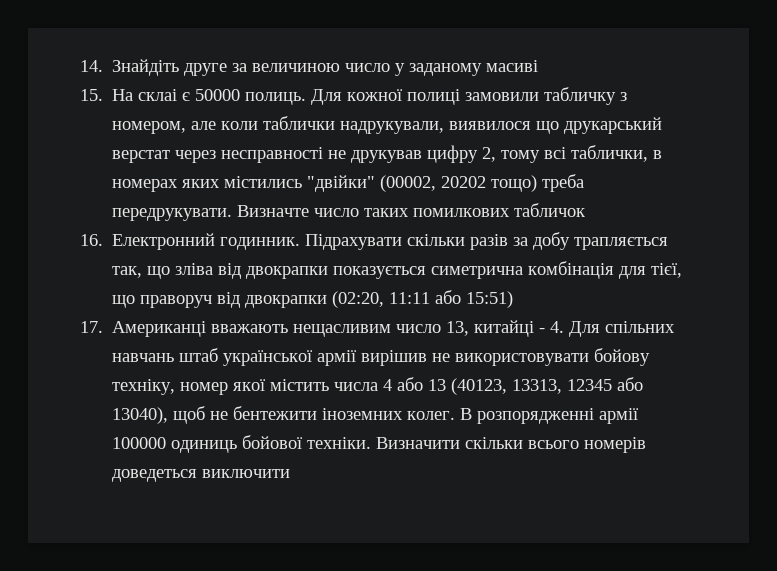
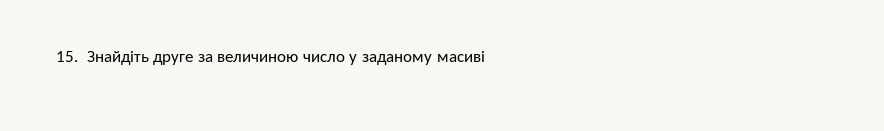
[80,60,103,72] 14. -> [56,51,78,62] 15.
[80,87,628,105] [112,116,663,134] [112,145,663,163] [112,174,585,192] [112,203,586,221] [80,232,669,250] [112,261,683,279] [112,290,514,308] [80,320,676,337] [112,348,651,366] [112,377,644,395] [112,406,640,424] [112,435,647,453] [112,469,291,482] // 15. На склаі є 50000 полиць. Для кожної полиці замовили табличку з номером, але коли таблички надрукували, виявилося що друкарський верстат через несправності не друкував цифру 2, тому всі таблички, в номерах яких містились "двійки" (00002, 20202 тощо) треба передрукувати. Визначте число таких помилкових табличок // 16. Електронний годинник. Підрахувати скільки разів за добу трапляється так, що зліва від двокрапки показується симетрична комбінація для тієї, що праворуч від двокрапки (02:20, 11:11 або 15:51) // 17. Американці вважають нещасливим число 13, китайці - 4. Для спільних навчань штаб української армії вирішив не використовувати бойову техніку, номер якої містить числа 4 або 13 (40123, 13313, 12345 або 13040), щоб не бентежити іноземних колег. В розпорядженні армії 100000 одиниць бойової техніки. Визначити скільки всього номерів доведеться виключити -> (485, 56) none

